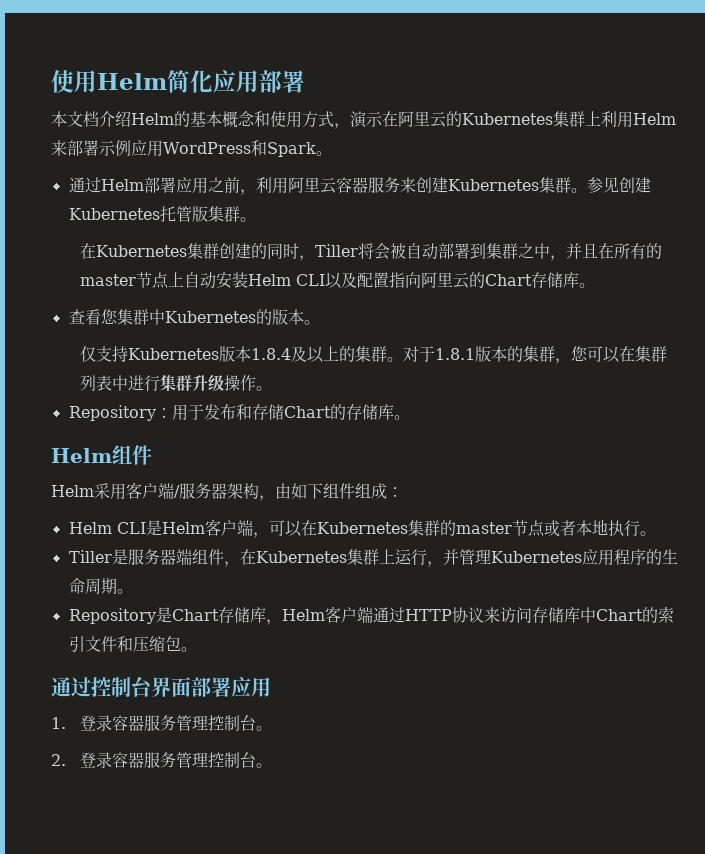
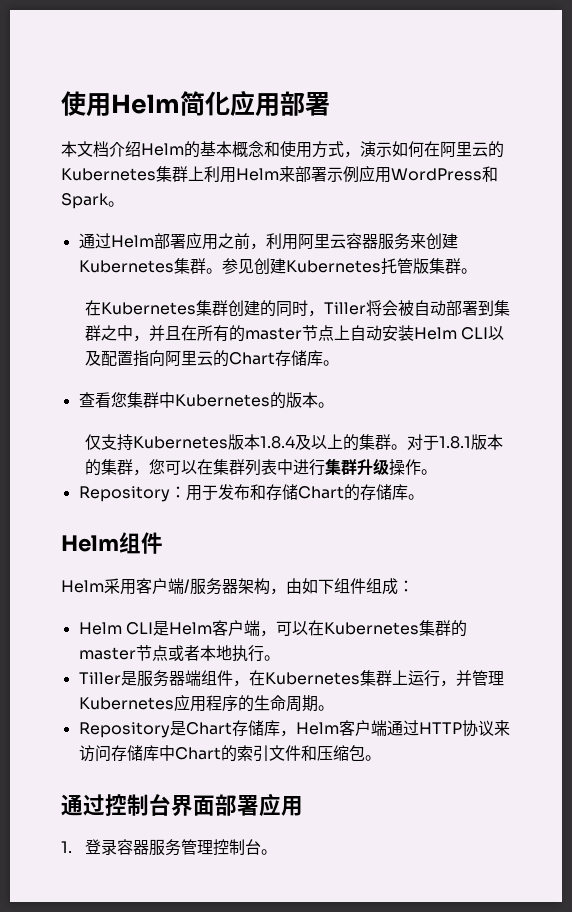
(383, 119) none -> [392,141,424,157] 如何
[51,752,272,768] // 2.登录容器服务管理控制台。 -> (277, 852) none

